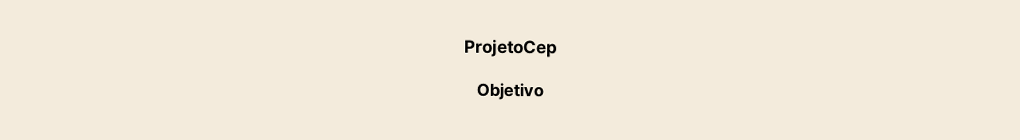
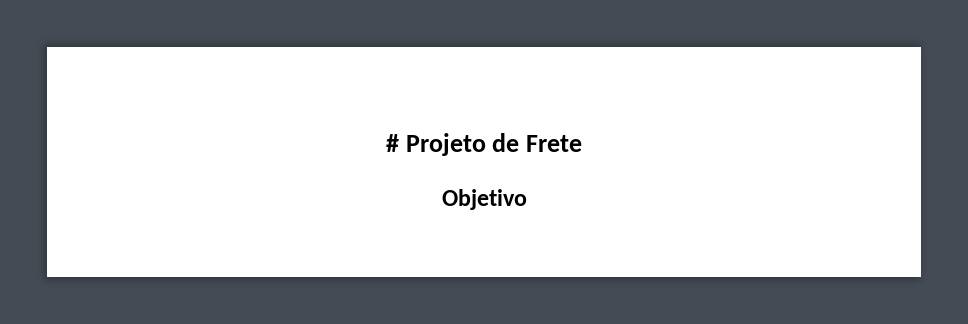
[463,38,558,58] ProjetoCep -> [385,133,583,156] # Projeto de Frete

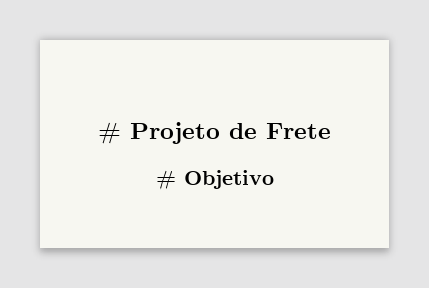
(583, 143) none -> [155,170,176,190] #

